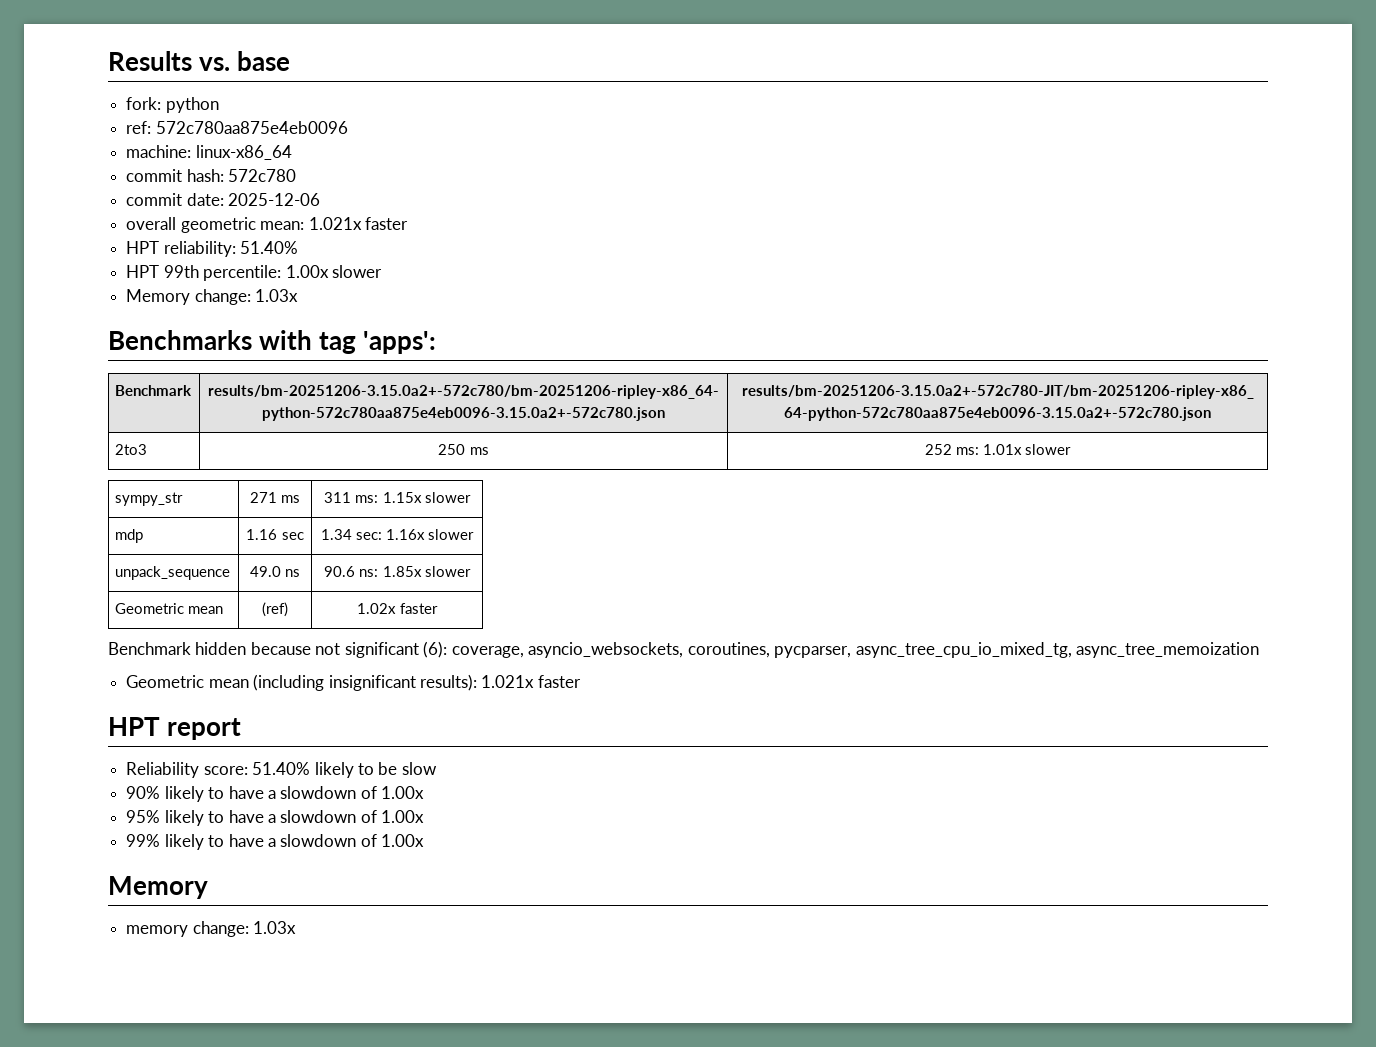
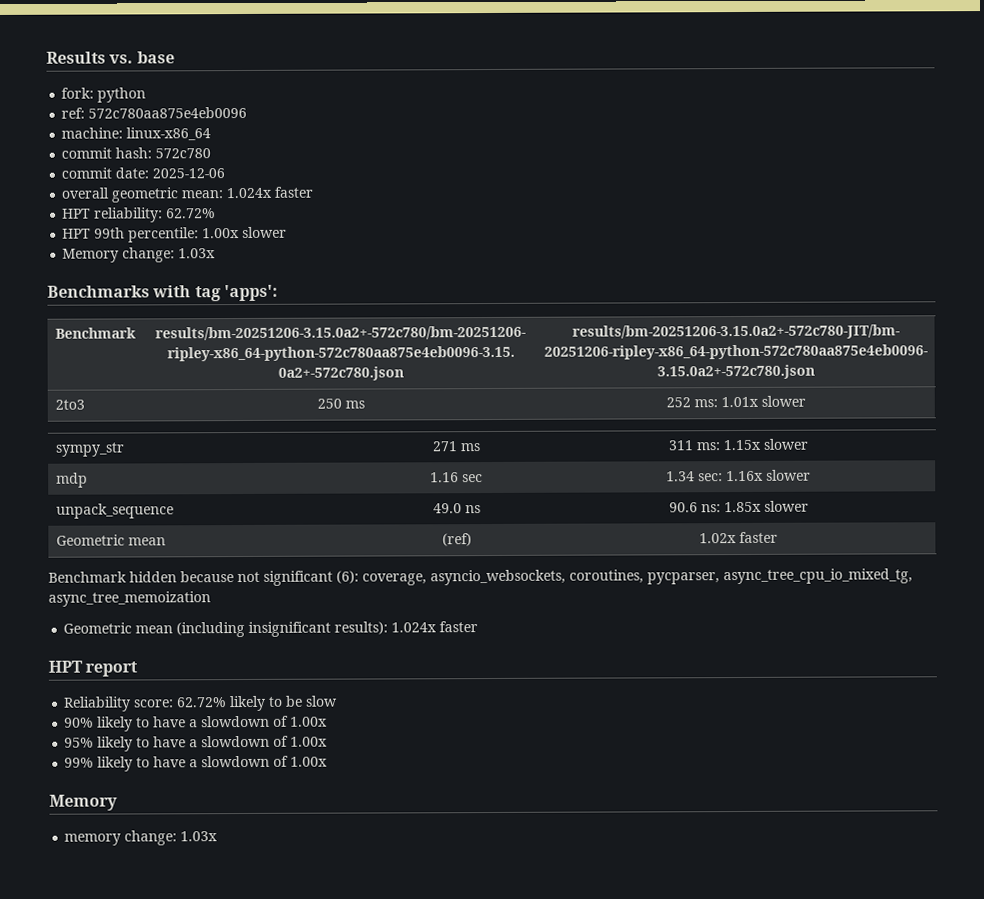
[308,217,362,230] 1.021x -> [226,187,273,199] 1.024x
[240,241,299,254] 51.40% -> [166,208,217,219] 62.72%
[481,675,535,688] 1.021x -> [391,622,438,633] 1.024x
[252,762,311,775] 51.40% -> [176,697,228,708] 62.72%

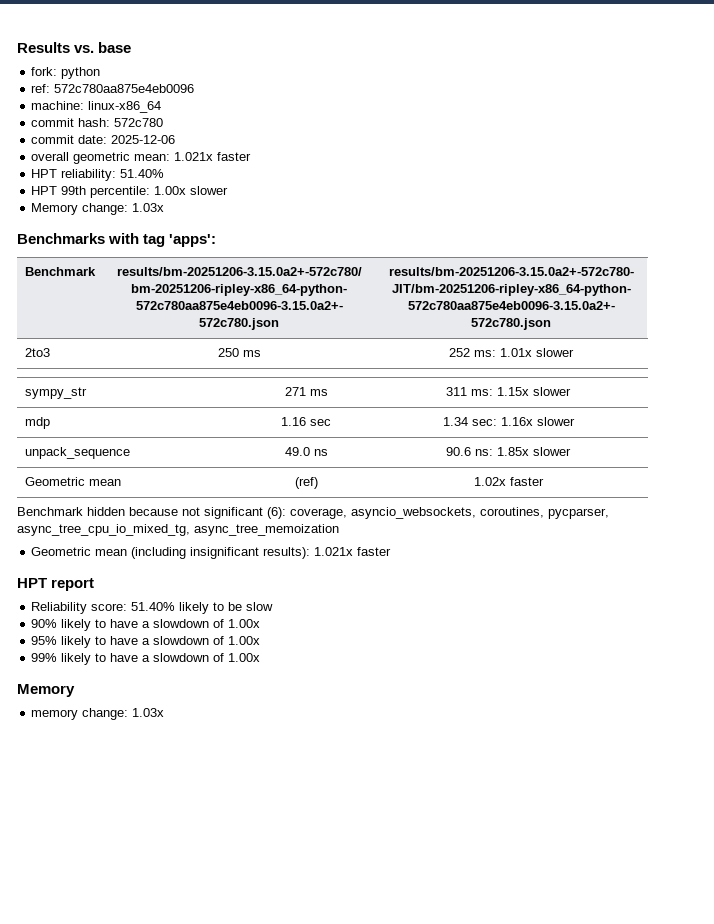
[226,187,273,199] 1.024x -> [174,152,214,161] 1.021x
[166,208,217,219] 62.72% -> [120,169,165,178] 51.40%
[391,622,438,633] 1.024x -> [314,547,354,556] 1.021x
[176,697,228,708] 62.72% -> [131,602,176,611] 51.40%

